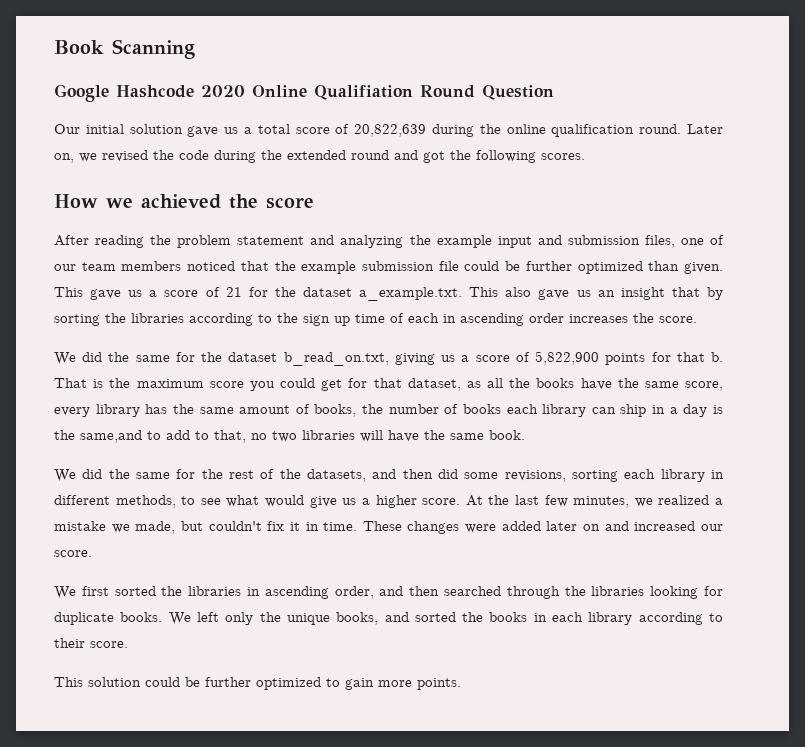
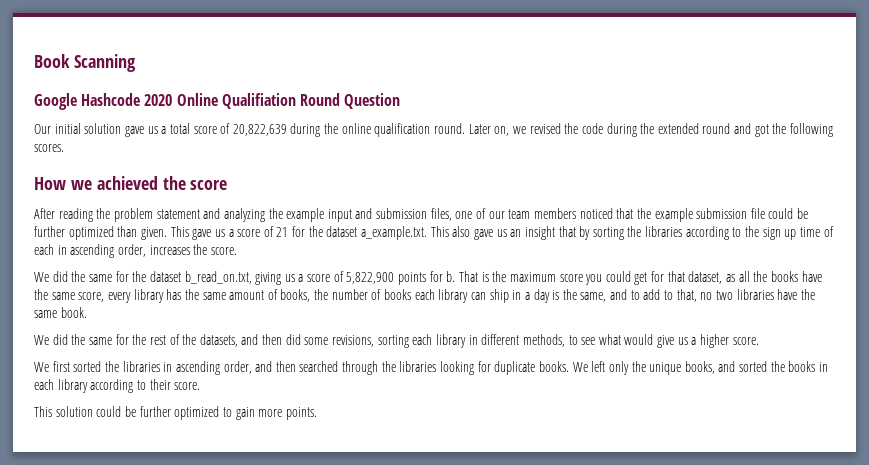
[529,313,564,323] order -> [117,244,146,257] order,
[676,352,705,362] that -> (443, 276) none
[80,430,142,443] same,and -> [580,289,628,302] same, and
[360,430,383,442] will -> (774, 294) none
[465,495,723,508] [54,521,723,534] [54,550,92,557] At the last few minutes, we realized a mistake we made, but couldn't fix it in time. These changes were added later on and increased our score. -> (759, 341) none

